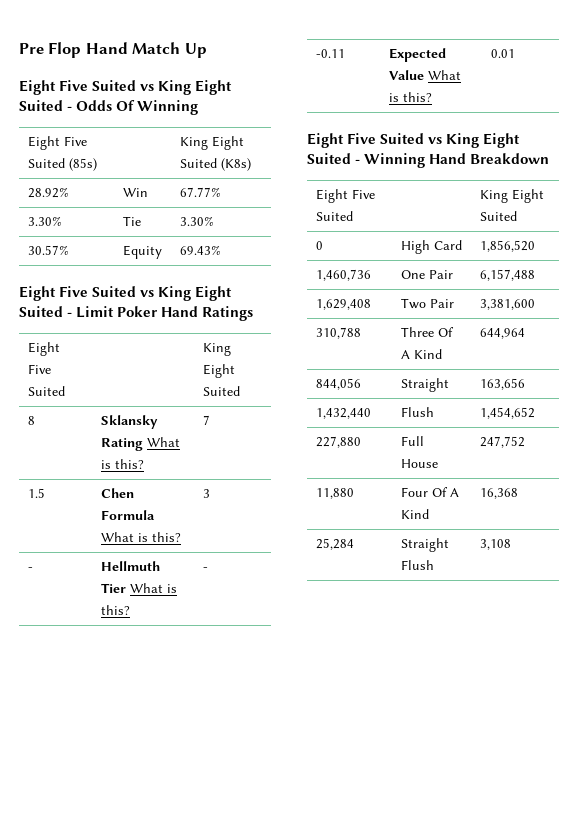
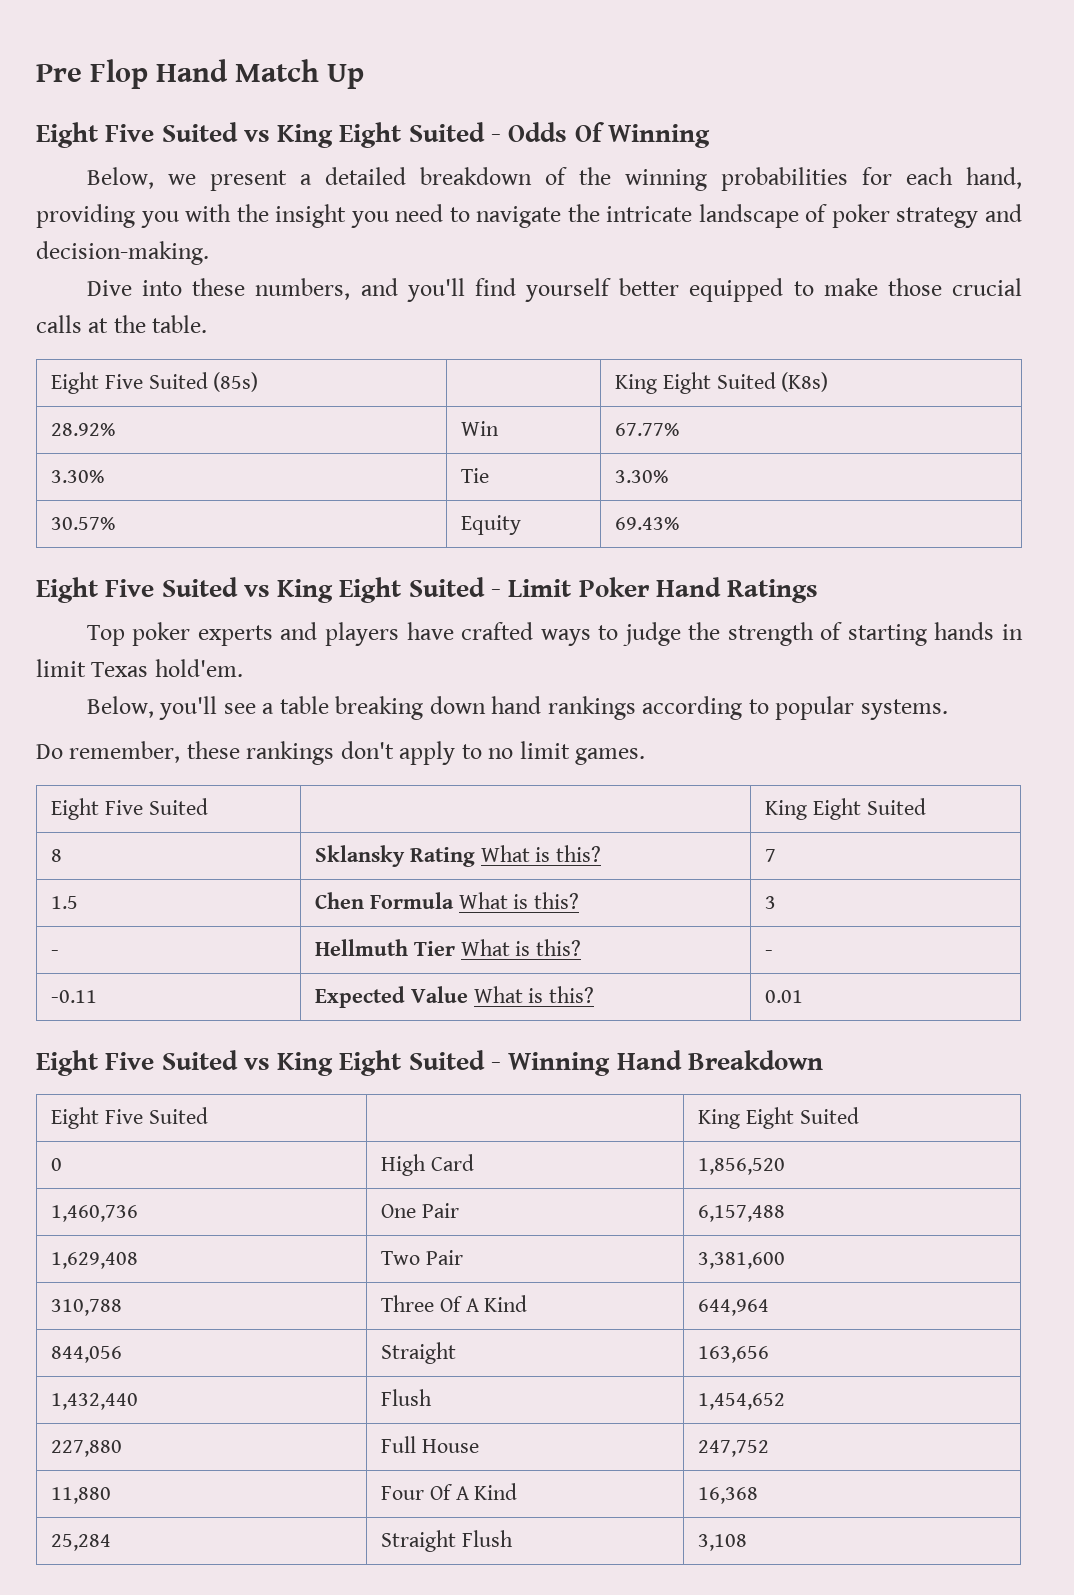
(199, 107) none -> [86,167,1022,191] [36,204,1022,228] [36,241,209,265] [86,278,1023,302] [36,315,208,333] // Below, we present a detailed breakdown of the winning probabilities for each hand, providing you with the insight you need to navigate the intricate landscape of poker strategy and decision-making. // Dive into these numbers, and you'll find yourself better equipped to make those crucial calls at the table.
(254, 313) none -> [86,622,1024,646] [36,659,243,677] [86,696,948,720] [36,741,646,765] // Top poker experts and players have crafted ways to judge the strength of starting hands in limit Texas hold'em. // Below, you'll see a table breaking down hand rankings according to popular systems. // Do remember, these rankings don't apply to no limit games.

